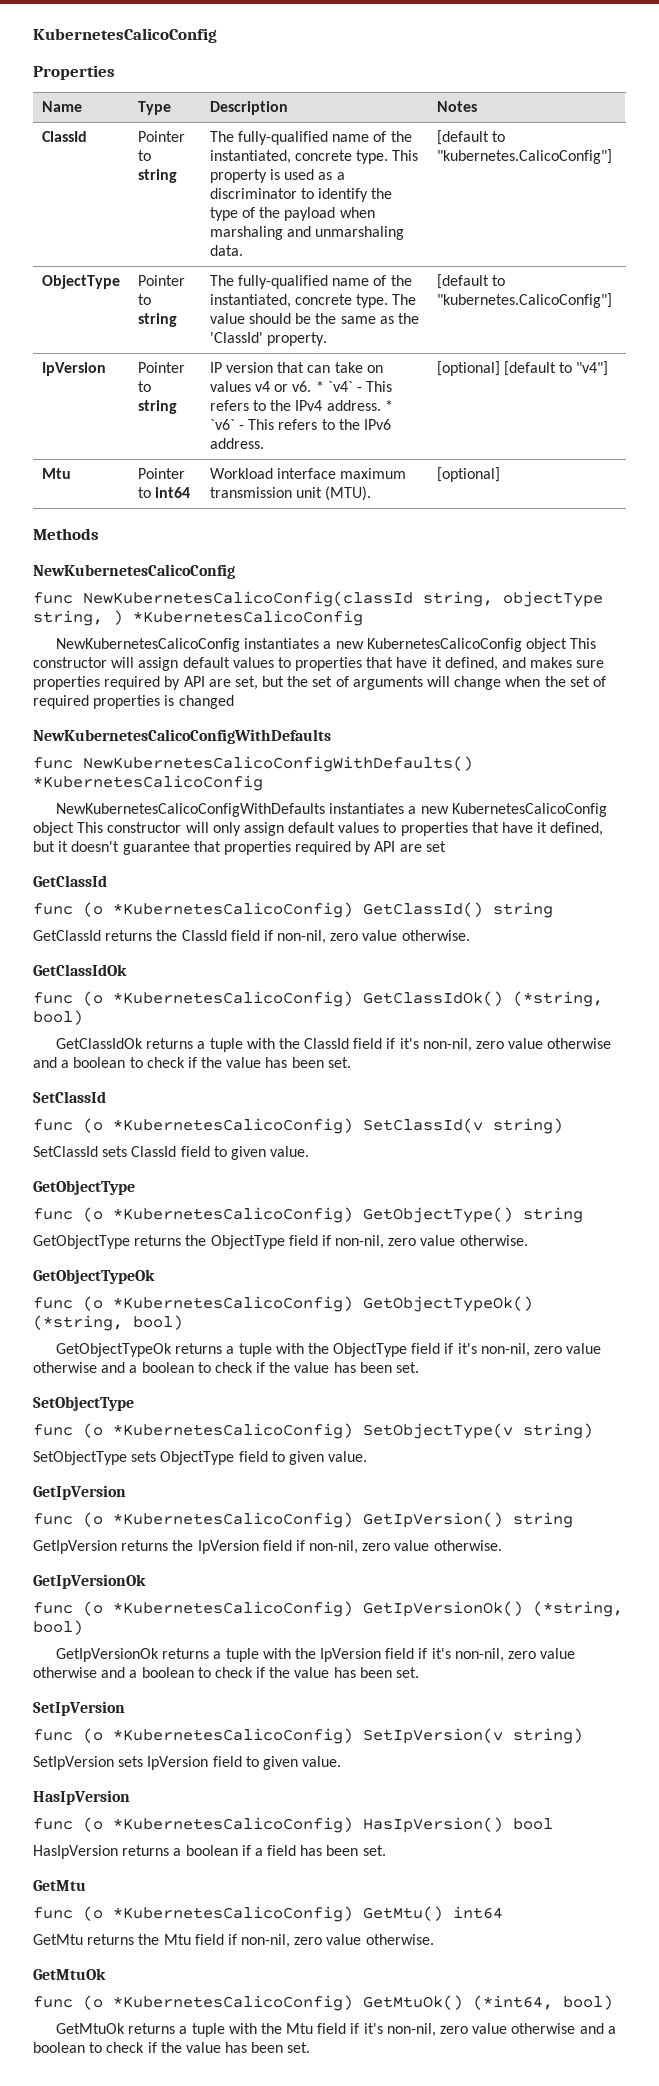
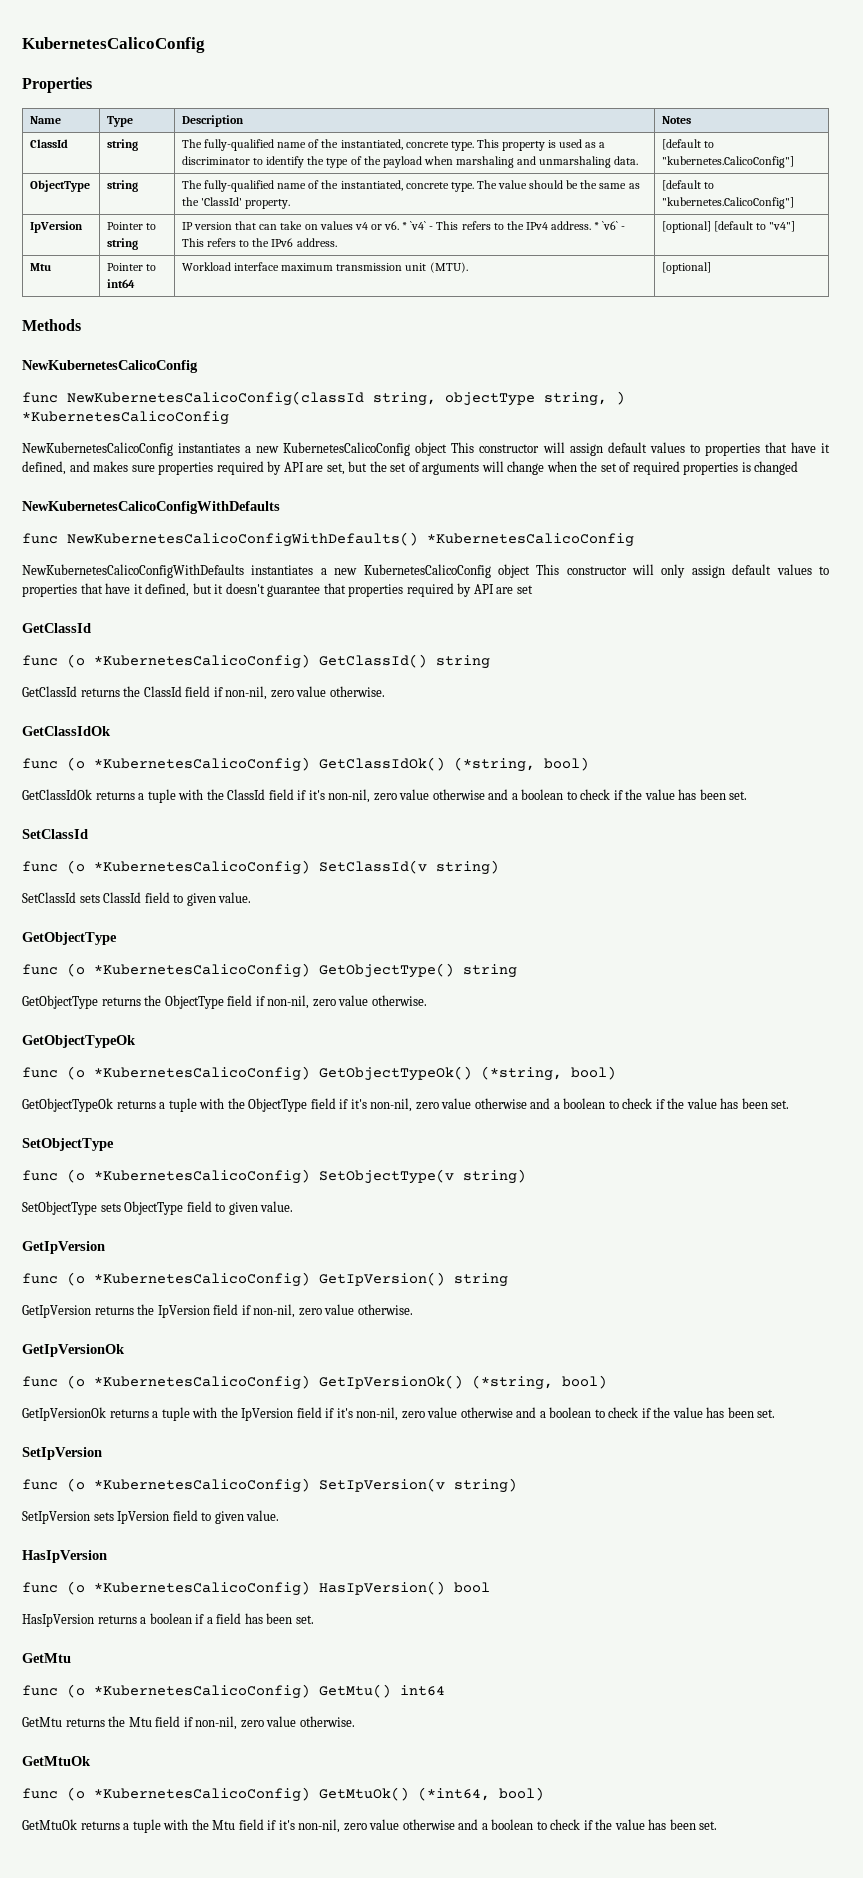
[137,131,185,142] [137,150,151,161] Pointer to -> (69, 143) none
[137,275,185,286] [137,294,151,305] Pointer to -> (91, 186) none

